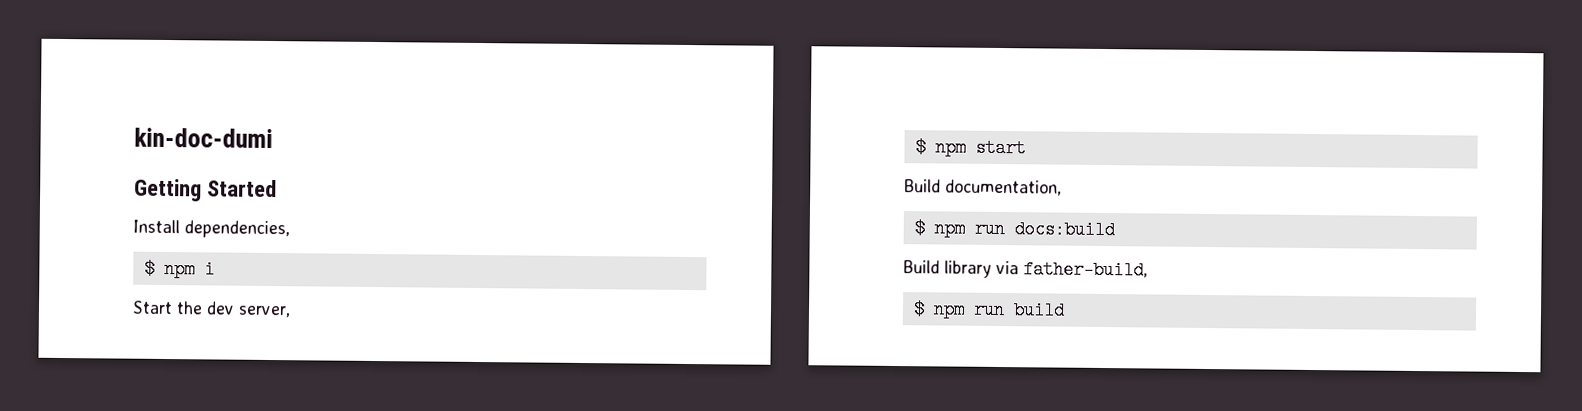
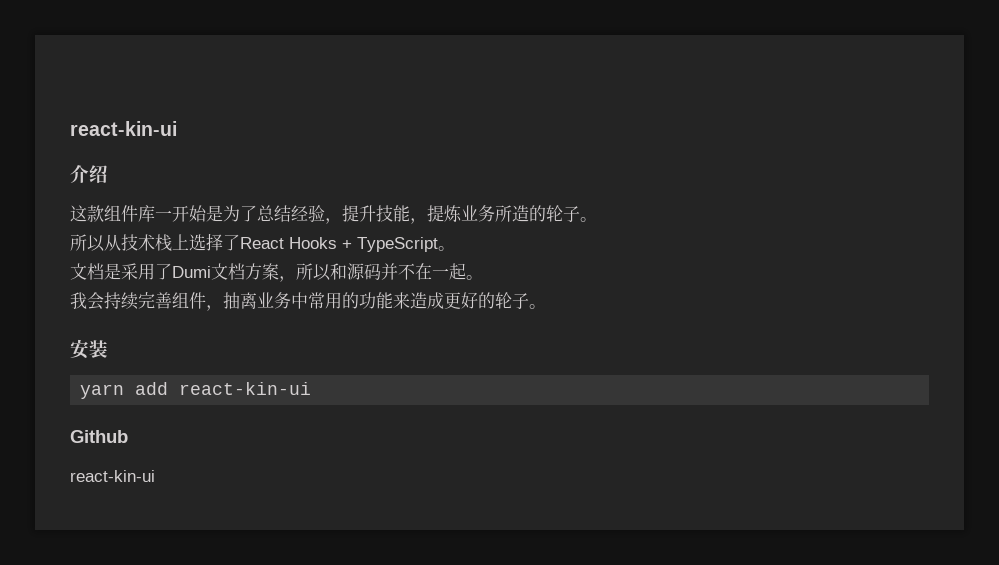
[134,127,273,149] [134,178,278,202] [133,219,290,239] [143,259,215,279] [132,300,291,318] [914,138,1026,158] [904,179,1062,196] [913,219,1115,240] [903,260,1148,280] [912,300,1065,320] kin-doc-dumi // Getting Started // Install dependencies, // $ npm i // Start the dev server, // $ npm start // Build documentation, // $ npm run docs:build // Build library via father-build, // $ npm run build -> [70,121,177,136] [70,165,108,183] [70,205,597,224] [70,233,455,252] [70,263,483,282] [70,292,546,311] [70,339,108,359] [80,382,312,399] [70,430,128,443] [70,470,155,482] react-kin-ui // 介绍 // 这款组件库一开始是为了总结经验，提升技能，提炼业务所造的轮子。 // 所以从技术栈上选择了React Hooks + TypeScript。 // 文档是采用了Dumi文档方案，所以和源码并不在一起。 // 我会持续完善组件，抽离业务中常用的功能来造成更好的轮子。 // 安装 // yarn add react-kin-ui // Github // react-kin-ui

